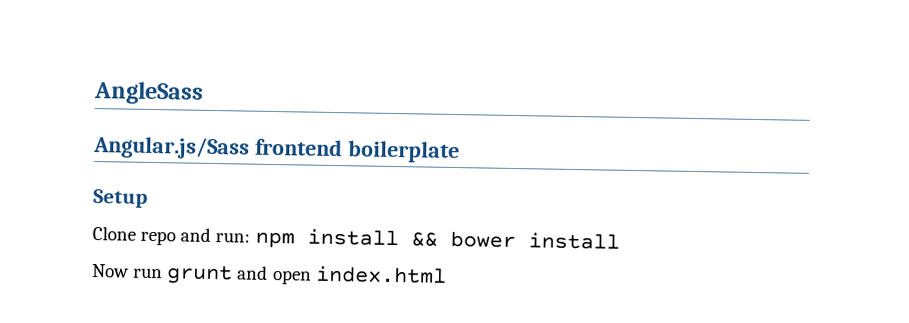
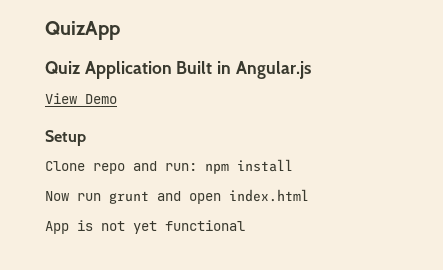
[93,81,204,105] [93,136,460,164] AngleSass // Angular.js/Sass frontend boilerplate -> [45,21,120,40] [45,61,311,79] [45,93,117,104] QuizApp // Quiz Application Built in Angular.js // View Demo
[410,230,620,250] && bower install -> (293, 165) none
(447, 274) none -> [45,220,245,234] // App is not yet functional

